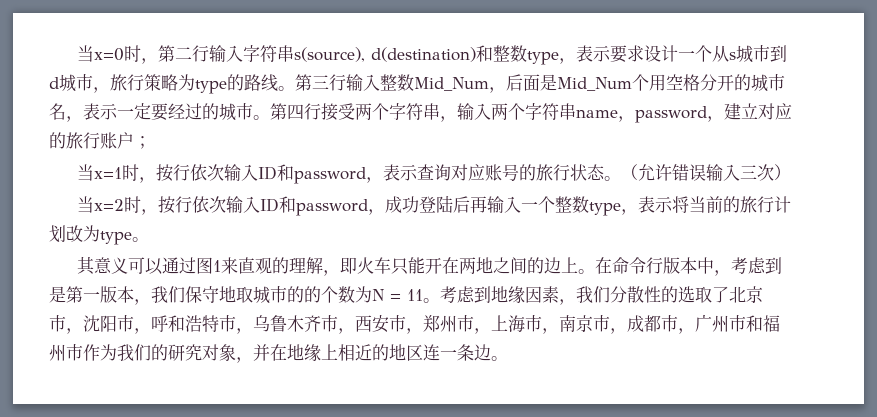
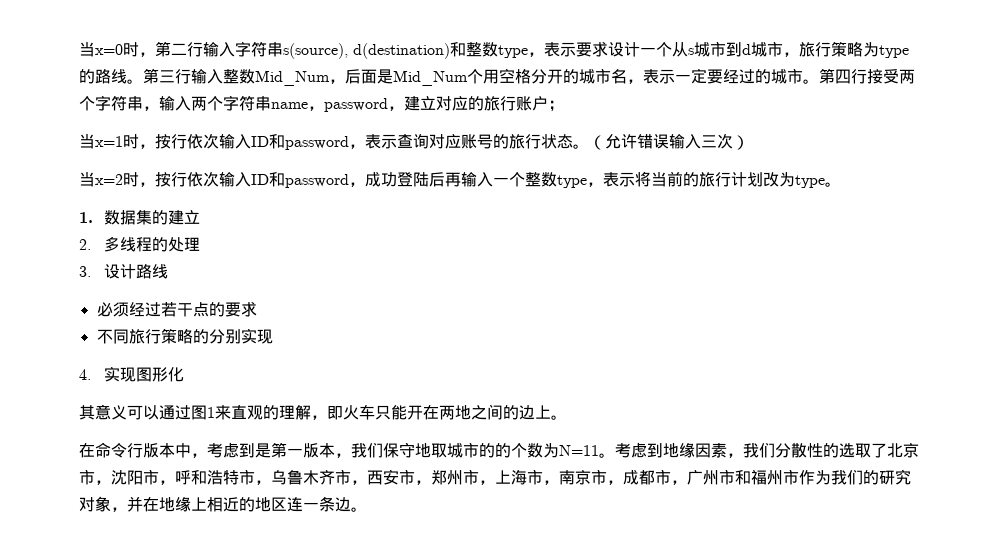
(149, 239) none -> [79,210,201,225] [79,236,201,252] [79,264,169,279] [96,301,257,317] [96,328,273,344] [79,366,185,382] // 1.数据集的建立 // 2.多线程的处理 // 3.设计路线 // 必须经过若干点的要求 // 不同旅行策略的分别实现 // 4.实现图形化
(595, 271) none -> (567, 417) //
[372,289,423,301] N = 11 -> [559,445,599,456] N=11

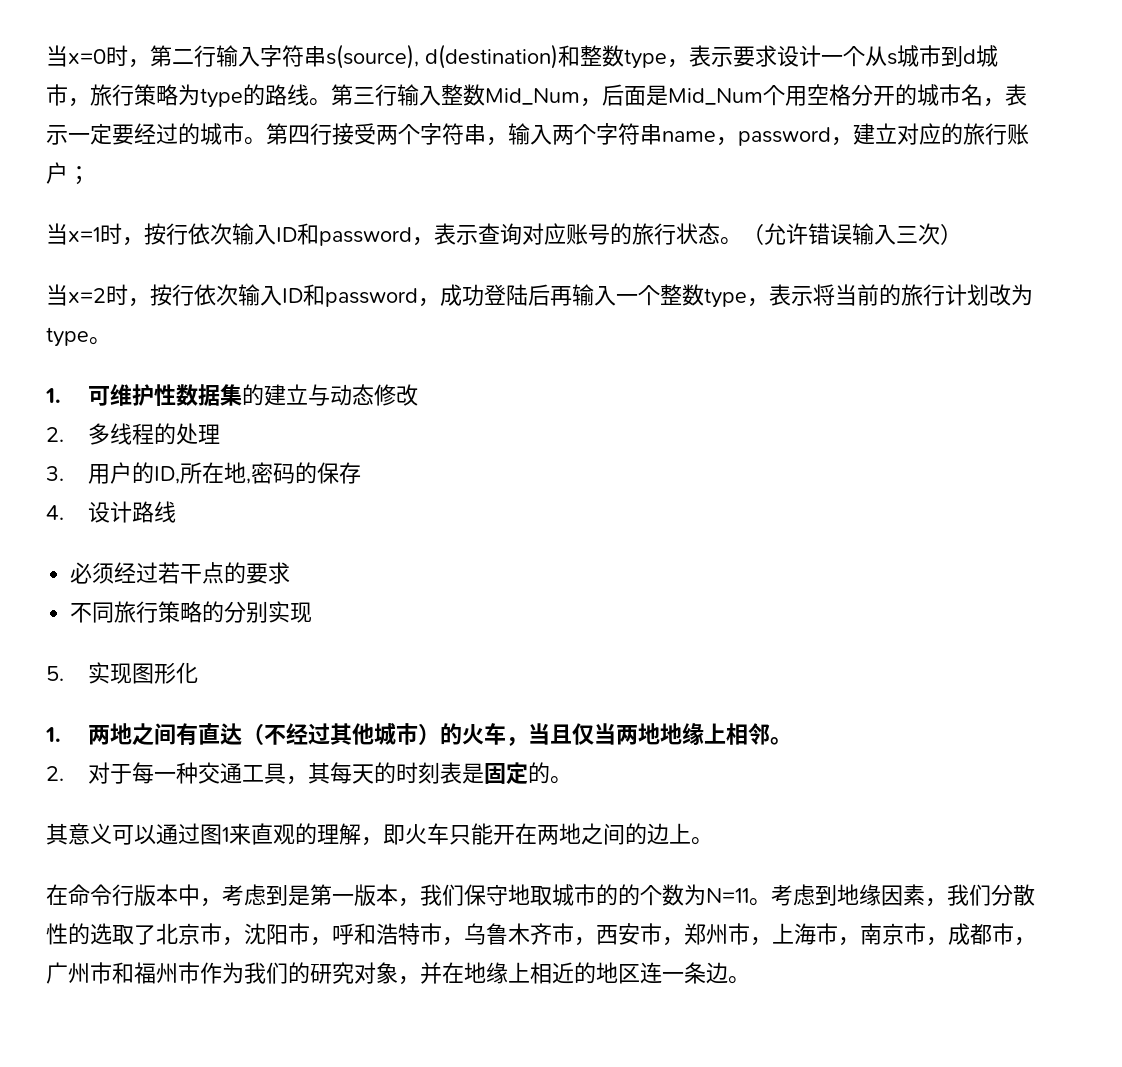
(93, 217) none -> [87,384,176,406] 可维护性
(201, 217) none -> [307,384,418,406] 与动态修改
(91, 271) none -> [87,462,361,484] [46,505,64,520] 用户的ID,所在地,密码的保存 // 4.
[79,369,91,380] 4. -> [46,666,64,681] 5.
(185, 374) none -> [45,722,792,746] [46,762,572,785] // 1.两地之间有直达（不经过其他城市）的火车，当且仅当两地地缘上相邻。 // 2.对于每一种交通工具，其每天的时刻表是固定的。

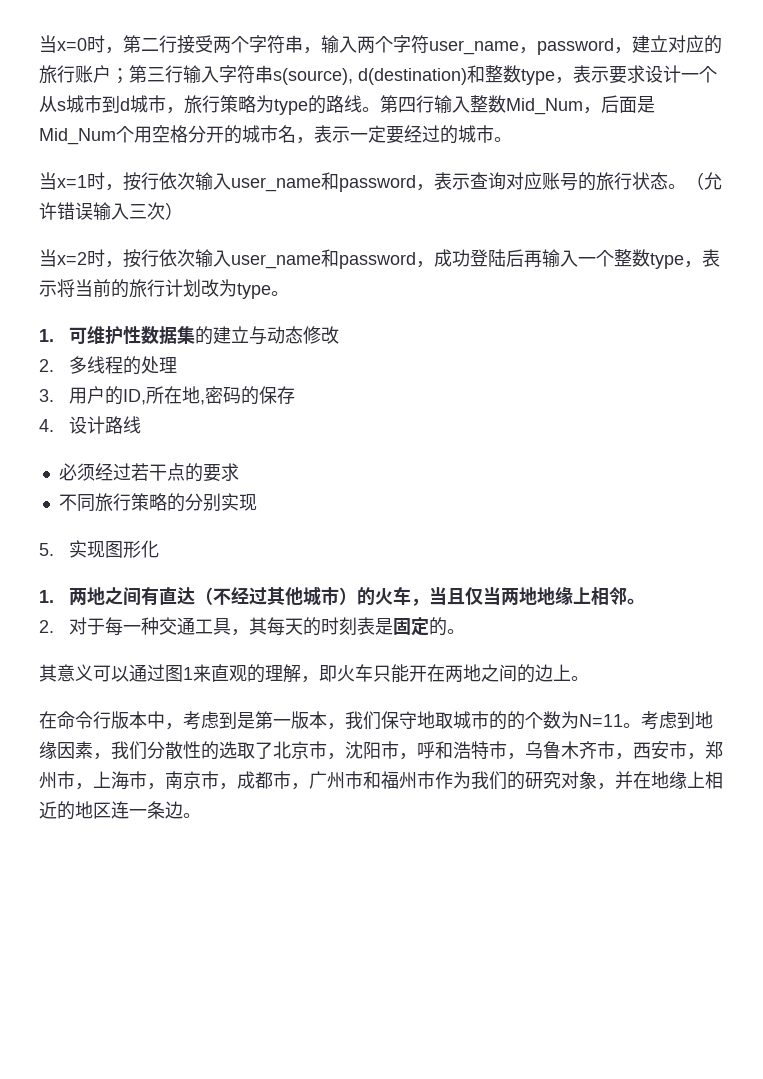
(216, 56) none -> [177,35,722,55] [39,65,183,84] 接受两个字符串，输入两个字符user_name，password，建立对应的旅行账户；第三行
[353,87,375,104] 三 -> [398,97,416,113] 四
[266,123,1029,146] [46,162,90,185] 第四行接受两个字符串，输入两个字符串name，password，建立对应的旅行账户； -> (512, 139) none
[276,227,297,242] ID -> [231,177,321,192] user_name
[282,288,303,303] ID -> [231,254,321,269] user_name

